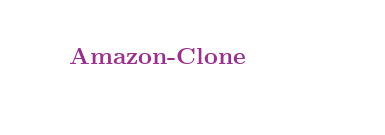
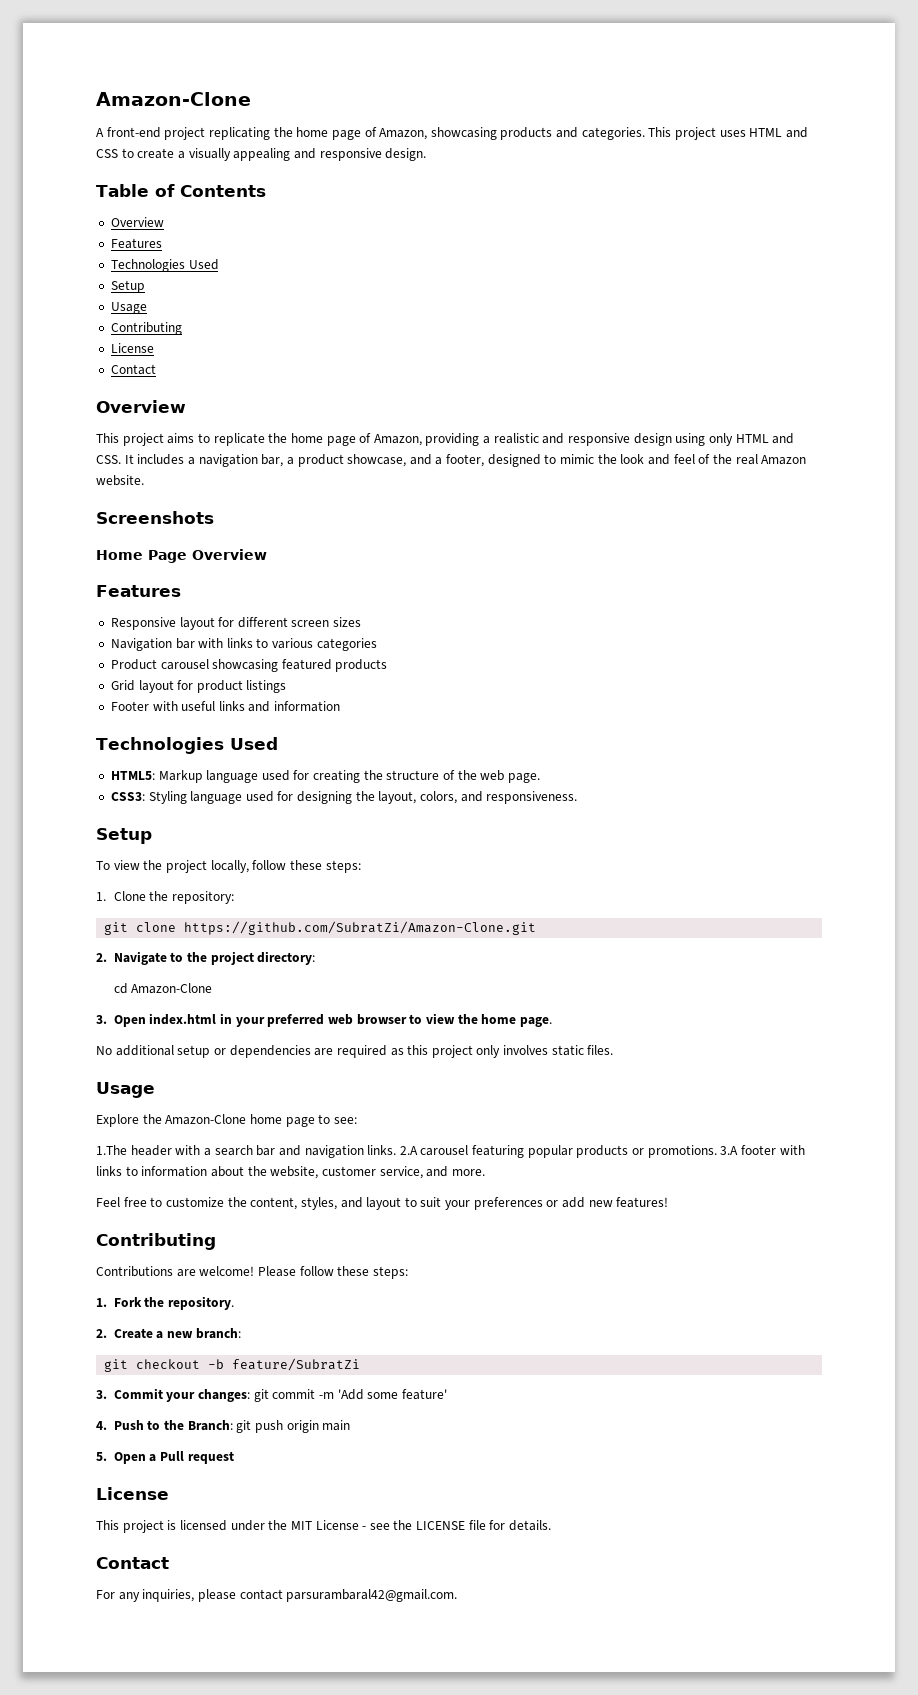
[69,47,246,64] Amazon-Clone -> [96,92,251,106] [96,127,808,140] [96,148,427,161] [96,184,266,197] [110,217,164,227] [110,238,162,249] [110,259,219,272] [110,280,145,293] [110,302,147,314] [110,322,182,335] [110,343,154,353] [110,364,156,375] [96,400,186,413] [96,433,795,446] [96,454,807,467] [96,475,144,486] [96,511,214,524] [96,549,267,563] [96,585,181,597] [110,617,362,630] [110,638,377,651] [110,659,388,672] [110,680,287,693] [110,701,341,712] [96,737,278,754] [110,770,540,783] [110,791,578,804] [96,828,152,844] [96,860,361,873] [96,891,234,904] [104,921,537,935] [96,951,316,965] [113,983,213,994] [96,1013,552,1027] [96,1045,614,1058] [96,1082,155,1098] [96,1114,357,1127] [96,1145,805,1158] [96,1166,485,1179] [96,1197,669,1210] [96,1233,216,1250] [96,1266,408,1279] [96,1296,235,1310] [96,1328,241,1339] [104,1358,361,1372] [96,1388,447,1402] [96,1420,351,1433] [96,1451,234,1464] [96,1487,169,1500] [96,1520,552,1533] [96,1557,169,1569] [96,1589,458,1602] Amazon-Clone // A front-end project replicating the home page of Amazon, showcasing products and categories. This project uses HTML and CSS to create a visually appealing and responsive design. // Table of Contents // Overview // Features // Technologies Used // Setup // Usage // Contributing // License // Contact // Overview // This project aims to replicate the home page of Amazon, providing a realistic and responsive design using only HTML and CSS. It includes a navigation bar, a product showcase, and a footer, designed to mimic the look and feel of the real Amazon website. // Screenshots // Home Page Overview // Features // Responsive layout for different screen sizes // Navigation bar with links to various categories // Product carousel showcasing featured products // Grid layout for product listings // Footer with useful links and information // Technologies Used // HTML5: Markup language used for creating the structure of the web page. // CSS3: Styling language used for designing the layout, colors, and responsiveness. // Setup // To view the project locally, follow these steps: // 1. Clone the repository: // git clone https://github.com/SubratZi/Amazon-Clone.git // 2. Navigate to the project directory: // cd Amazon-Clone // 3. Open index.html in your preferred web browser to view the home page. // No additional setup or dependencies are required as this project only involves static files. // Usage // Explore the Amazon-Clone home page to see: // 1.The header with a search bar and navigation links. 2.A carousel featuring popular products or promotions. 3.A footer with links to information about the website, customer service, and more. // Feel free to customize the content, styles, and layout to suit your preferences or add new features! // Contributing // Contributions are welcome! Please follow these steps: // 1. Fork the repository. // 2. Create a new branch: // git checkout -b feature/SubratZi // 3. Commit your changes: git commit -m 'Add some feature' // 4. Push to the Branch: git push origin main // 5. Open a Pull request // License // This project is licensed under the MIT License - see the LICENSE file for details. // Contact // For any inquiries, please contact parsurambaral42@gmail.com.

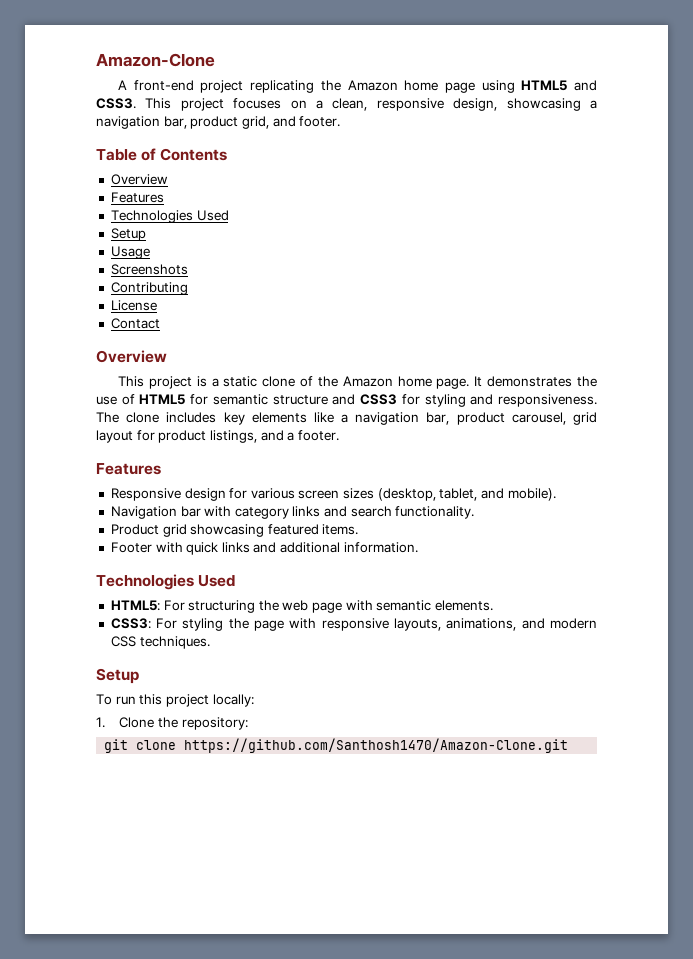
[296,127,808,140] [96,148,427,161] home page of Amazon, showcasing products and categories. This project uses HTML and CSS to create a visually appealing and responsive design. -> [347,80,597,93] [96,98,597,111] [96,116,341,129] Amazon home page using HTML5 and CSS3. This project focuses on a clean, responsive design, showcasing a navigation bar, product grid, and footer.
(147, 308) none -> [110,264,188,275] // Screenshots
[167,433,795,446] [96,454,807,467] [96,475,144,486] [96,511,214,524] [96,549,267,563] aims to replicate the home page of Amazon, providing a realistic and responsive design using only HTML and CSS. It includes a navigation bar, a product showcase, and a footer, designed to mimic the look and feel of the real Amazon website. // Screenshots // Home Page Overview -> [196,376,597,389] [96,394,597,407] [96,412,597,425] [96,430,339,443] is a static clone of the Amazon home page. It demonstrates the use of HTML5 for semantic structure and CSS3 for styling and responsiveness. The clone includes key elements like a navigation bar, product carousel, grid layout for product listings, and a footer.
[179,617,288,630] layout for different -> [184,488,295,501] design for various
(362, 622) none -> [377,488,556,501] (desktop, tablet, and mobile).
[226,638,377,651] links to various categories -> [234,506,475,519] category links and search functionality.
[160,659,209,670] carousel -> [162,524,187,537] grid
[335,659,388,672] [110,680,287,693] products // Grid layout for product listings -> [322,524,359,535] items.
[181,701,341,712] useful links and information -> [186,542,418,555] quick links and additional information.
[158,770,540,783] [110,791,578,804] [96,828,152,844] [96,860,361,873] Markup language used for creating the structure of the web page. // CSS3: Styling language used for designing the layout, colors, and responsiveness. // Setup // To view the project locally, follow these steps: -> [163,600,494,613] [110,618,597,631] [110,636,210,649] [96,668,139,684] [96,694,254,707] For structuring the web page with semantic elements. // CSS3: For styling the page with responsive layouts, animations, and modern CSS techniques. // Setup // To run this project locally:
[184,921,537,935] [96,951,316,965] [113,983,213,994] [96,1013,552,1027] [96,1045,614,1058] [96,1082,155,1098] [96,1114,357,1127] [96,1145,805,1158] [96,1166,485,1179] [96,1197,669,1210] [96,1233,216,1250] [96,1266,408,1279] [96,1296,235,1310] [96,1328,241,1339] [104,1358,361,1372] [96,1388,447,1402] [96,1420,351,1433] [96,1451,234,1464] [96,1487,169,1500] [96,1520,552,1533] [96,1557,169,1569] [96,1589,458,1602] https://github.com/SubratZi/Amazon-Clone.git // 2. Navigate to the project directory: // cd Amazon-Clone // 3. Open index.html in your preferred web browser to view the home page. // No additional setup or dependencies are required as this project only involves static files. // Usage // Explore the Amazon-Clone home page to see: // 1.The header with a search bar and navigation links. 2.A carousel featuring popular products or promotions. 3.A footer with links to information about the website, customer service, and more. // Feel free to customize the content, styles, and layout to suit your preferences or add new features! // Contributing // Contributions are welcome! Please follow these steps: // 1. Fork the repository. // 2. Create a new branch: // git checkout -b feature/SubratZi // 3. Commit your changes: git commit -m 'Add some feature' // 4. Push to the Branch: git push origin main // 5. Open a Pull request // License // This project is licensed under the MIT License - see the LICENSE file for details. // Contact // For any inquiries, please contact parsurambaral42@gmail.com. -> [184,738,569,753] https://github.com/Santhosh1470/Amazon-Clone.git

